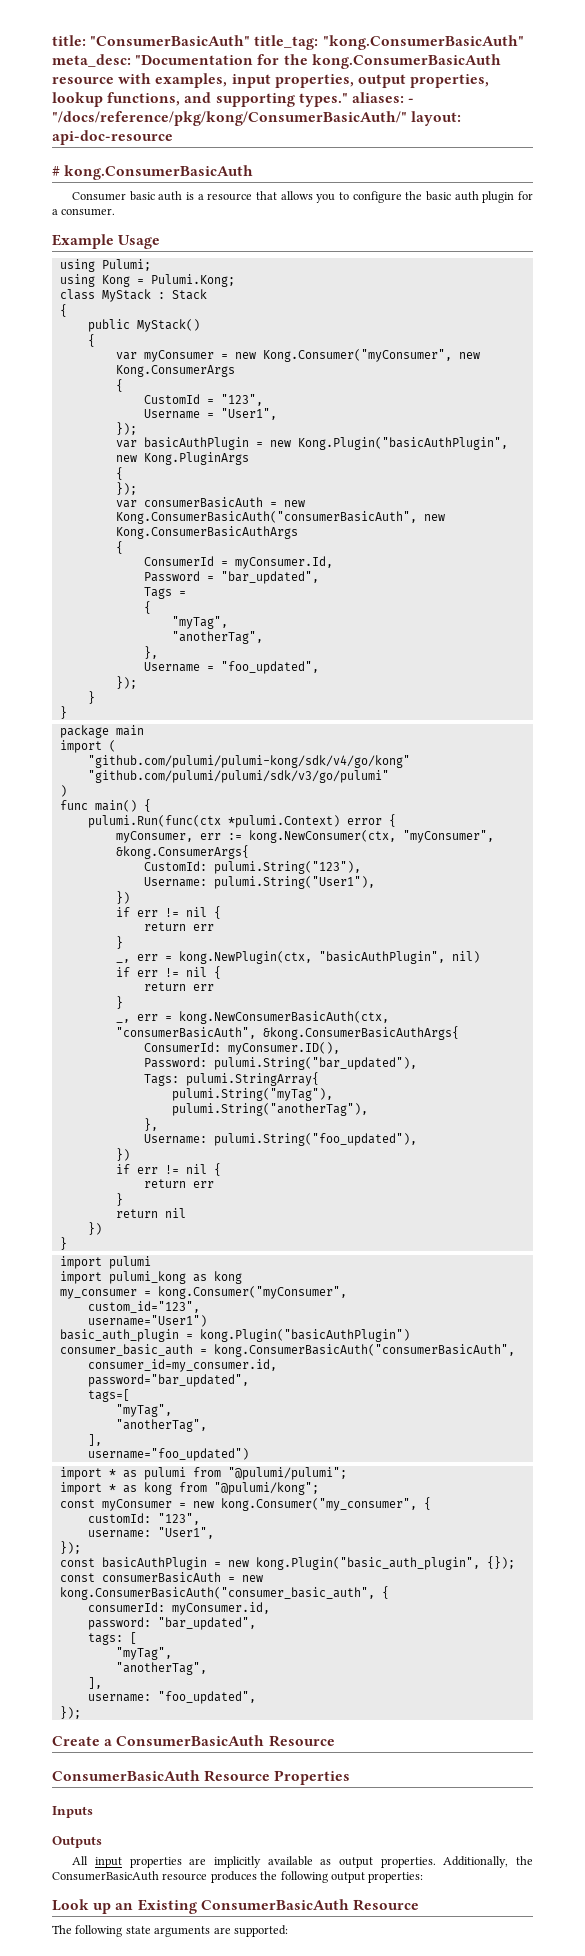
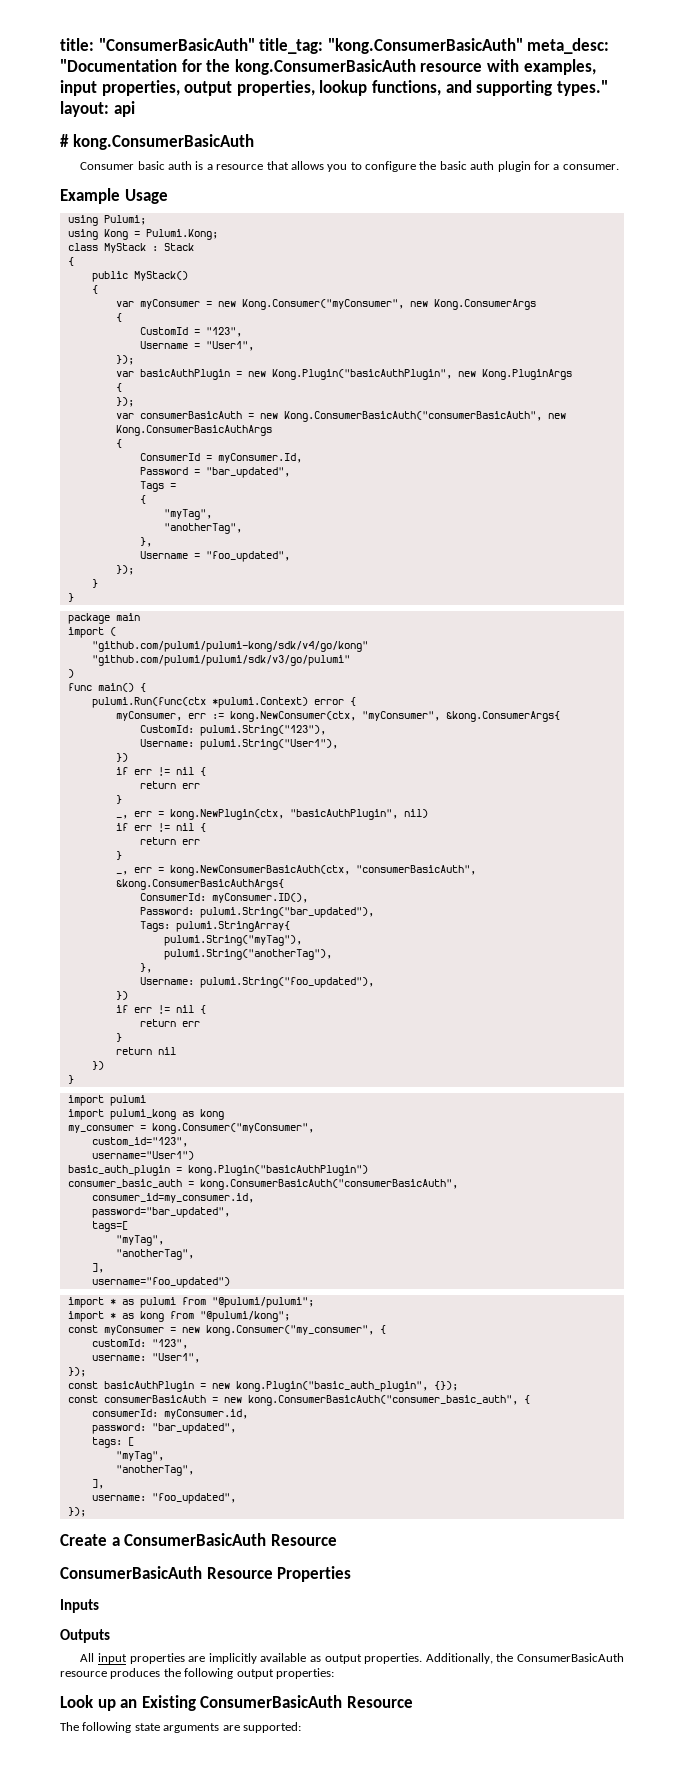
[351,92,415,103] [52,111,462,126] [52,130,173,145] aliases: - "/docs/reference/pkg/kong/ConsumerBasicAuth/" layout: api-doc-resource -> [60,101,135,117] layout: api

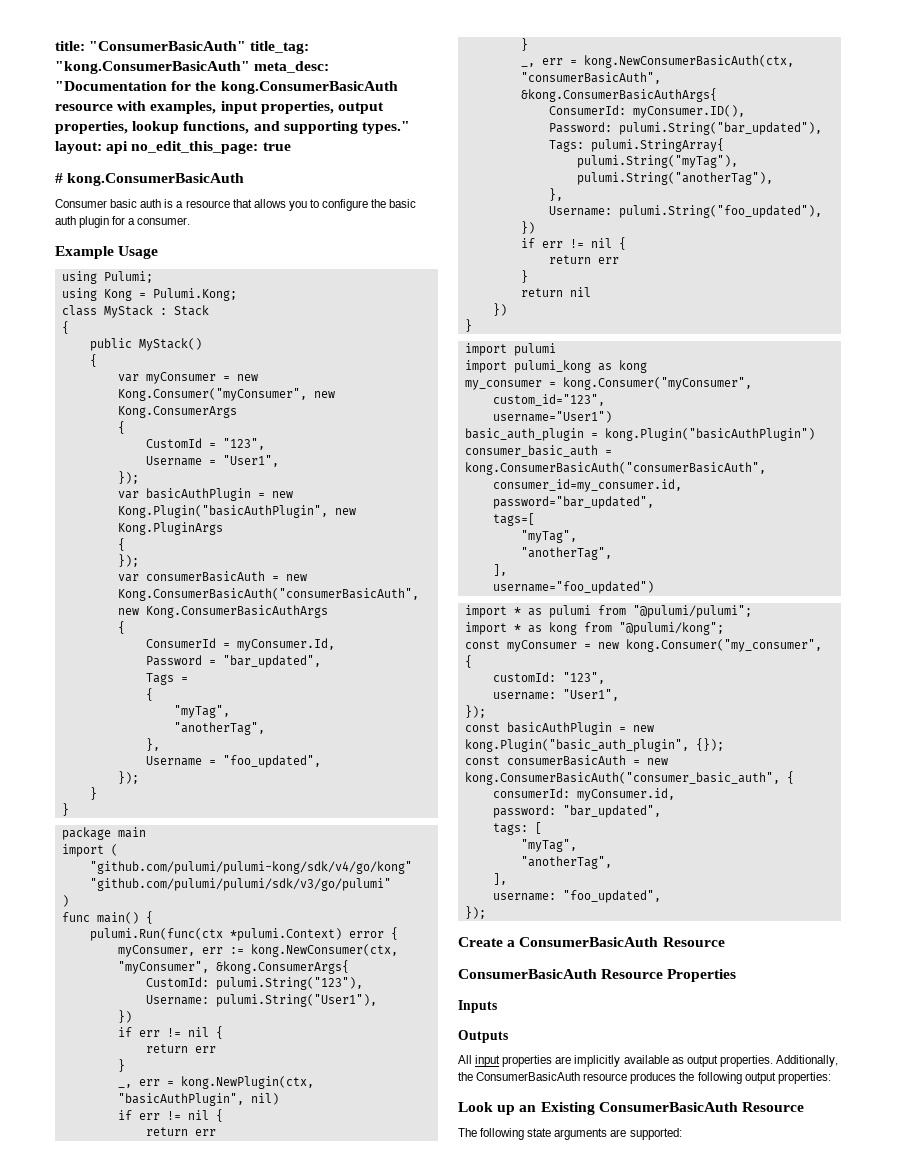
(135, 109) none -> [131,141,291,154] no_edit_this_page: true

